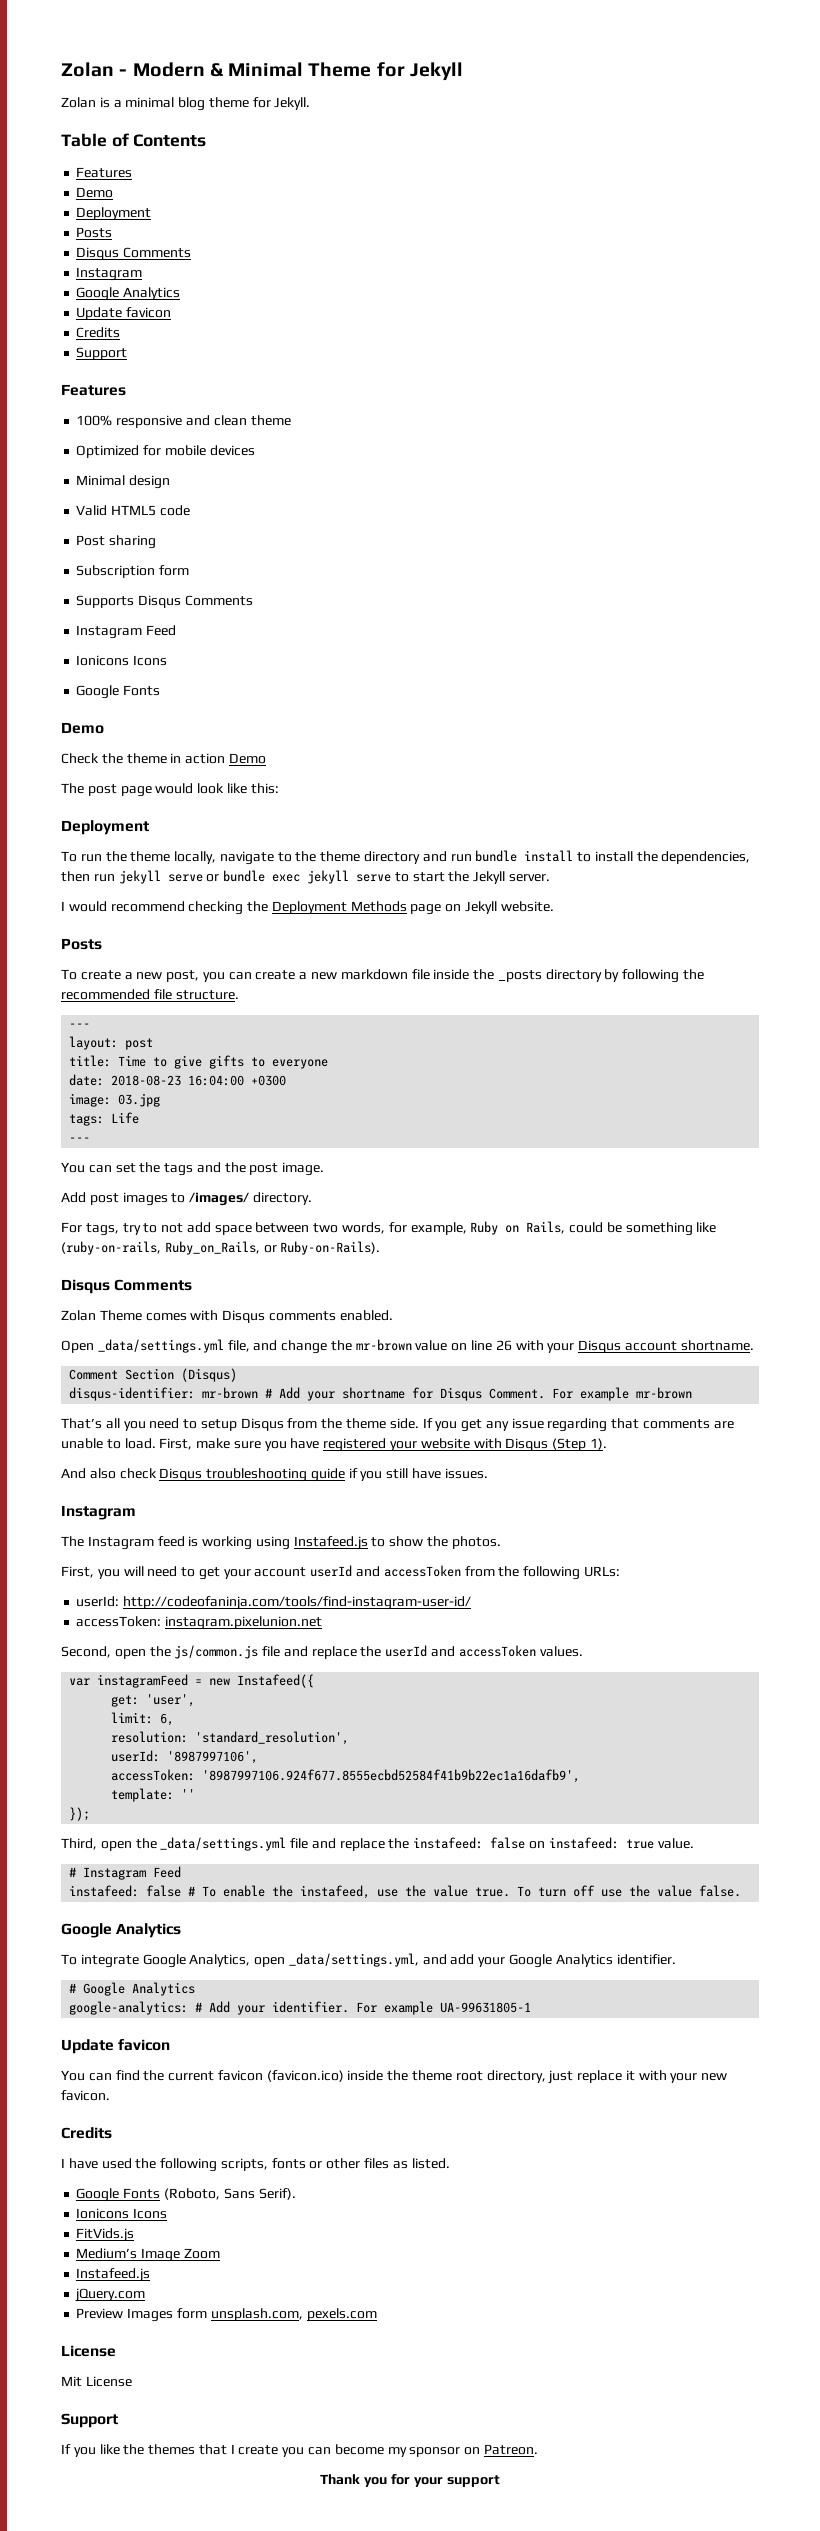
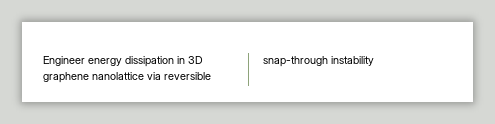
[61,62,463,81] [61,97,311,111] [61,133,207,147] [76,167,133,178] [76,187,114,198] [76,207,152,220] [76,227,113,238] [76,247,192,260] [76,267,143,281] [76,287,181,301] [76,307,172,320] [76,327,121,338] [76,347,128,360] [61,384,126,396] [76,415,291,428] [76,445,255,458] [76,475,171,489] [76,505,190,516] [76,535,157,549] [76,565,190,578] [76,595,253,608] [76,625,177,639] [76,655,168,666] [76,685,161,699] [61,722,104,734] [61,753,266,764] [61,783,279,797] [61,820,149,835] [61,850,751,865] [61,870,551,884] [61,901,554,915] [61,938,102,950] [61,969,705,983] [61,989,239,1000] [69,1023,91,1028] [69,1036,154,1050] [69,1055,329,1069] [69,1074,287,1086] [69,1093,161,1107] [69,1112,140,1126] [69,1137,91,1142] [61,1162,325,1176] [61,1192,312,1206] [61,1221,717,1236] [61,1241,381,1255] [61,1279,193,1294] [61,1310,393,1323] [61,1339,754,1354] [69,1368,238,1382] [69,1387,693,1401] [61,1418,734,1432] [61,1438,607,1452] [61,1468,488,1482] [61,1505,136,1520] [61,1536,501,1550] [61,1565,620,1580] [76,1596,472,1610] [76,1616,323,1630] [61,1645,583,1659] [69,1674,315,1688] [111,1694,196,1707] [111,1712,175,1726] [111,1731,350,1745] [111,1750,259,1764] [111,1769,581,1783] [111,1788,196,1802] [69,1807,91,1821] [61,1837,694,1851] [69,1866,182,1880] [69,1885,742,1899] [61,1923,182,1938] [61,1953,676,1968] [69,1982,196,1996] [69,2001,532,2015] [61,2039,171,2054] [61,2070,728,2084] [61,2090,110,2101] [61,2127,112,2139] [61,2158,450,2172] [76,2188,296,2202] [76,2208,168,2219] [76,2228,135,2242] [76,2248,220,2262] [76,2268,151,2282] [75,2288,146,2302] [76,2308,377,2322] [61,2345,116,2357] [61,2376,132,2387] [61,2413,118,2428] [61,2444,538,2457] [320,2474,500,2487] Zolan - Modern & Minimal Theme for Jekyll // Zolan is a minimal blog theme for Jekyll. // Table of Contents // Features // Demo // Deployment // Posts // Disqus Comments // Instagram // Google Analytics // Update favicon // Credits // Support // Features // 100% responsive and clean theme // Optimized for mobile devices // Minimal design // Valid HTML5 code // Post sharing // Subscription form // Supports Disqus Comments // Instagram Feed // Ionicons Icons // Google Fonts // Demo // Check the theme in action Demo // The post page would look like this: // Deployment // To run the theme locally, navigate to the theme directory and run bundle install to install the dependencies, then run jekyll serve or bundle exec jekyll serve to start the Jekyll server. // I would recommend checking the Deployment Methods page on Jekyll website. // Posts // To create a new post, you can create a new markdown file inside the _posts directory by following the recommended file structure. // --- // layout: post // title: Time to give gifts to everyone // date: 2018-08-23 16:04:00 +0300 // image: 03.jpg // tags: Life // --- // You can set the tags and the post image. // Add post images to /images/ directory. // For tags, try to not add space between two words, for example, Ruby on Rails, could be something like (ruby-on-rails, Ruby_on_Rails, or Ruby-on-Rails). // Disqus Comments // Zolan Theme comes with Disqus comments enabled. // Open _data/settings.yml file, and change the mr-brown value on line 26 with your Disqus account shortname. // Comment Section (Disqus) // disqus-identifier: mr-brown # Add your shortname for Disqus Comment. For example mr-brown // That’s all you need to setup Disqus from the theme side. If you get any issue regarding that comments are unable to load. First, make sure you have registered your website with Disqus (Step 1). // And also check Disqus troubleshooting guide if you still have issues. // Instagram // The Instagram feed is working using Instafeed.js to show the photos. // First, you will need to get your account userId and accessToken from the following URLs: // userId: http://codeofaninja.com/tools/find-instagram-user-id/ // accessToken: instagram.pixelunion.net // Second, open the js/common.js file and replace the userId and accessToken values. // var instagramFeed = new Instafeed({ // get: 'user', // limit: 6, // resolution: 'standard_resolution', // userId: '8987997106', // accessToken: '8987997106.924f677.8555ecbd52584f41b9b22ec1a16dafb9', // template: '' // }); // Third, open the _data/settings.yml file and replace the instafeed: false on instafeed: true value. // # Instagram Feed // instafeed: false # To enable the instafeed, use the value true. To turn off use the value false. // Google Analytics // To integrate Google Analytics, open _data/settings.yml, and add your Google Analytics identifier. // # Google Analytics // google-analytics: # Add your identifier. For example UA-99631805-1 // Update favicon // You can find the current favicon (favicon.ico) inside the theme root directory, just replace it with your new favicon. // Credits // I have used the following scripts, fonts or other files as listed. // Google Fonts (Roboto, Sans Serif). // Ionicons Icons // FitVids.js // Medium’s Image Zoom // Instafeed.js // jQuery.com // Preview Images form unsplash.com, pexels.com // License // Mit License // Support // If you like the themes that I create you can become my sponsor on Patreon. // Thank you for your support -> [43,56,203,67] [43,72,211,83] [263,56,374,67] Engineer energy dissipation in 3D graphene nanolattice via reversible snap-through instability

